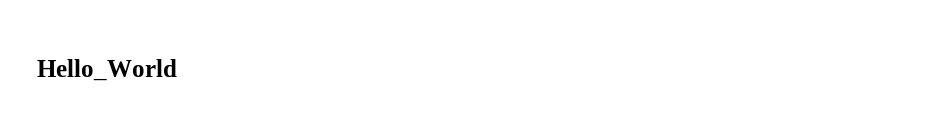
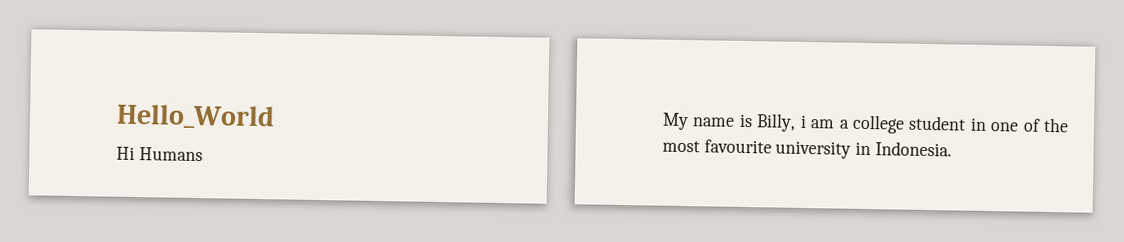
(177, 70) none -> [116,146,203,162] [662,112,1069,134] [662,139,952,159] // Hi Humans // My name is Billy, i am a college student in one of the most favourite university in Indonesia.

